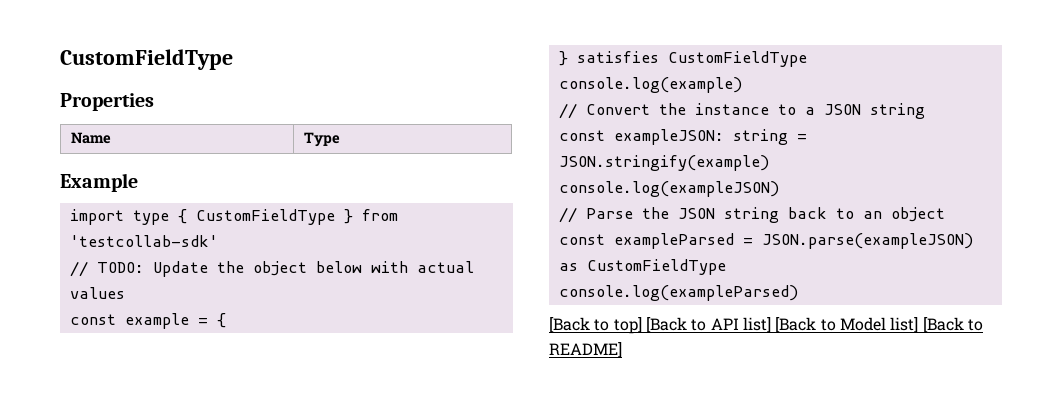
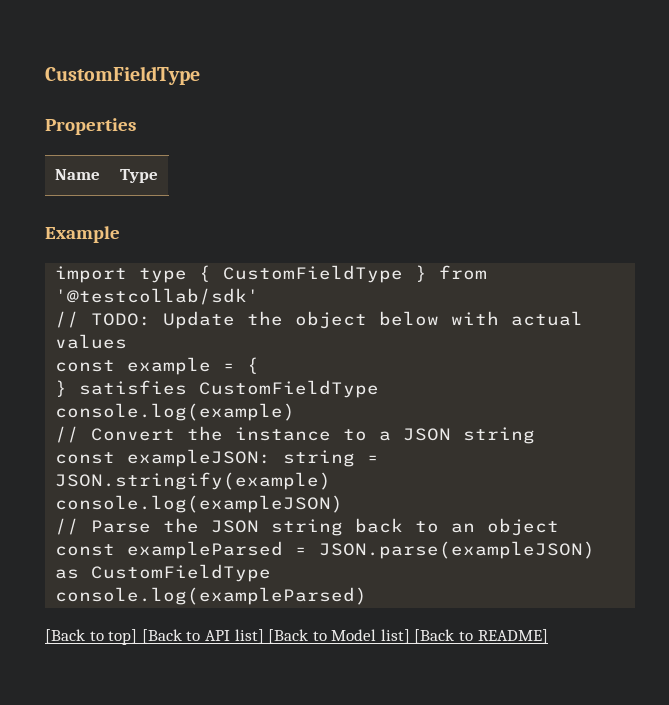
[69,235,218,247] 'testcollab-sdk' -> [55,288,260,305] '@testcollab/sdk'

